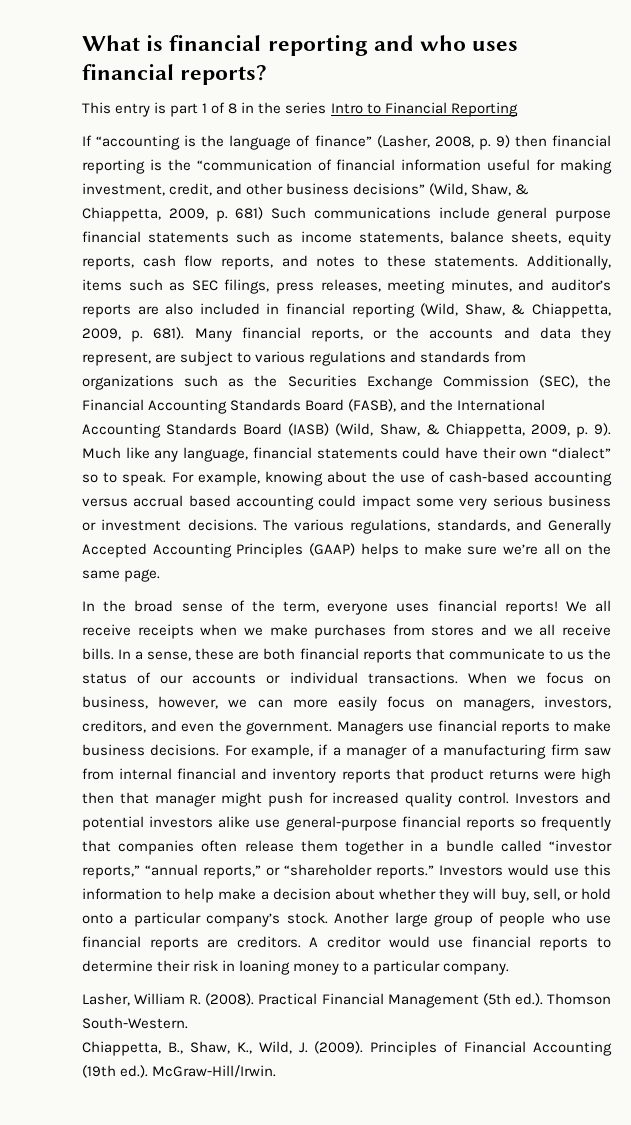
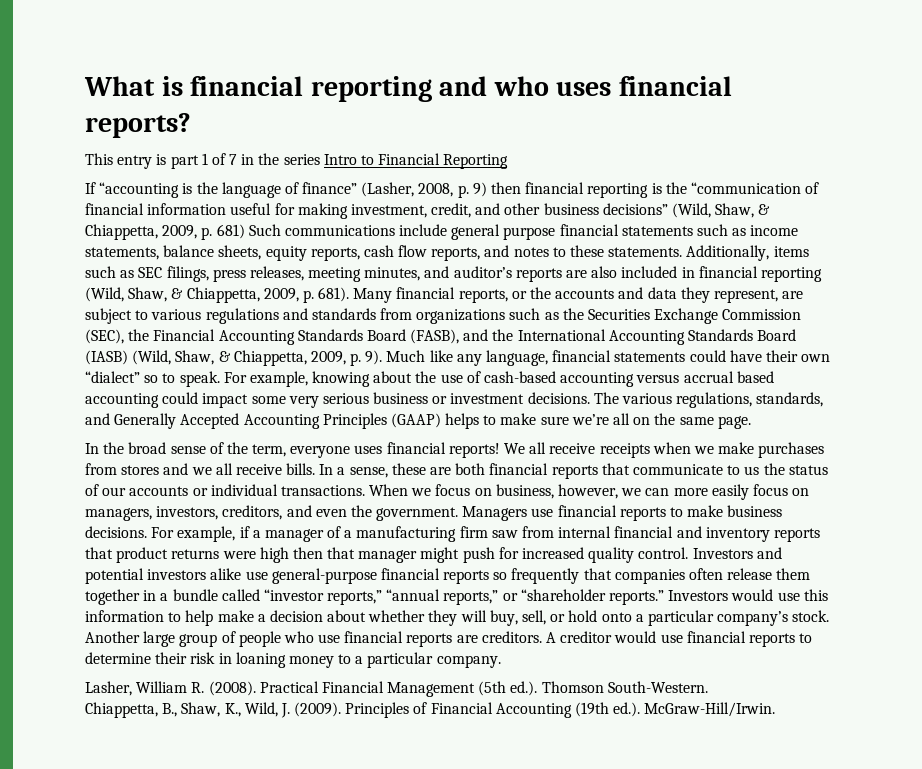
[228,103,238,114] 8 -> [229,154,238,165] 7

